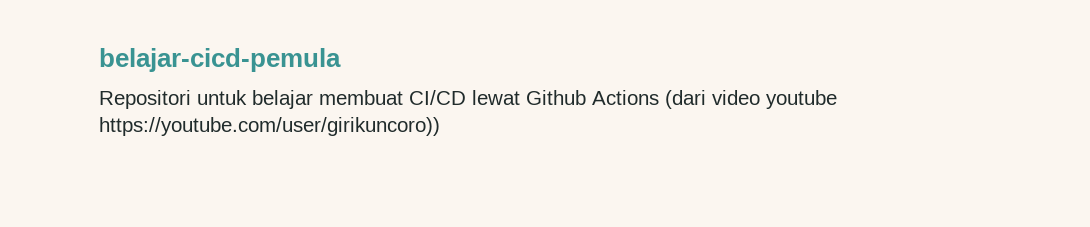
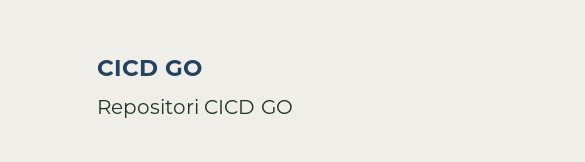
[99,48,341,72] belajar-cicd-pemula -> [97,60,202,76] CICD GO
[197,90,837,109] [99,117,440,136] untuk belajar membuat CI/CD lewat Github Actions (dari video youtube https://youtube.com/user/girikuncoro)) -> [204,100,293,114] CICD GO

